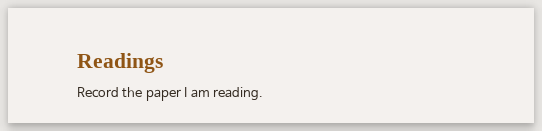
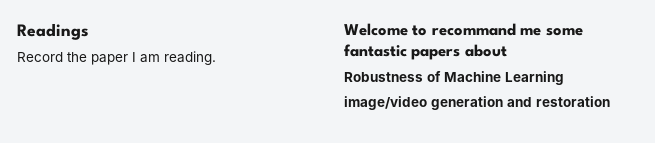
(263, 94) none -> [344,23,583,36] [344,44,507,60] [344,71,564,85] [344,96,610,110] // Welcome to recommand me some fantastic papers about // Robustness of Machine Learning // image/video generation and restoration

